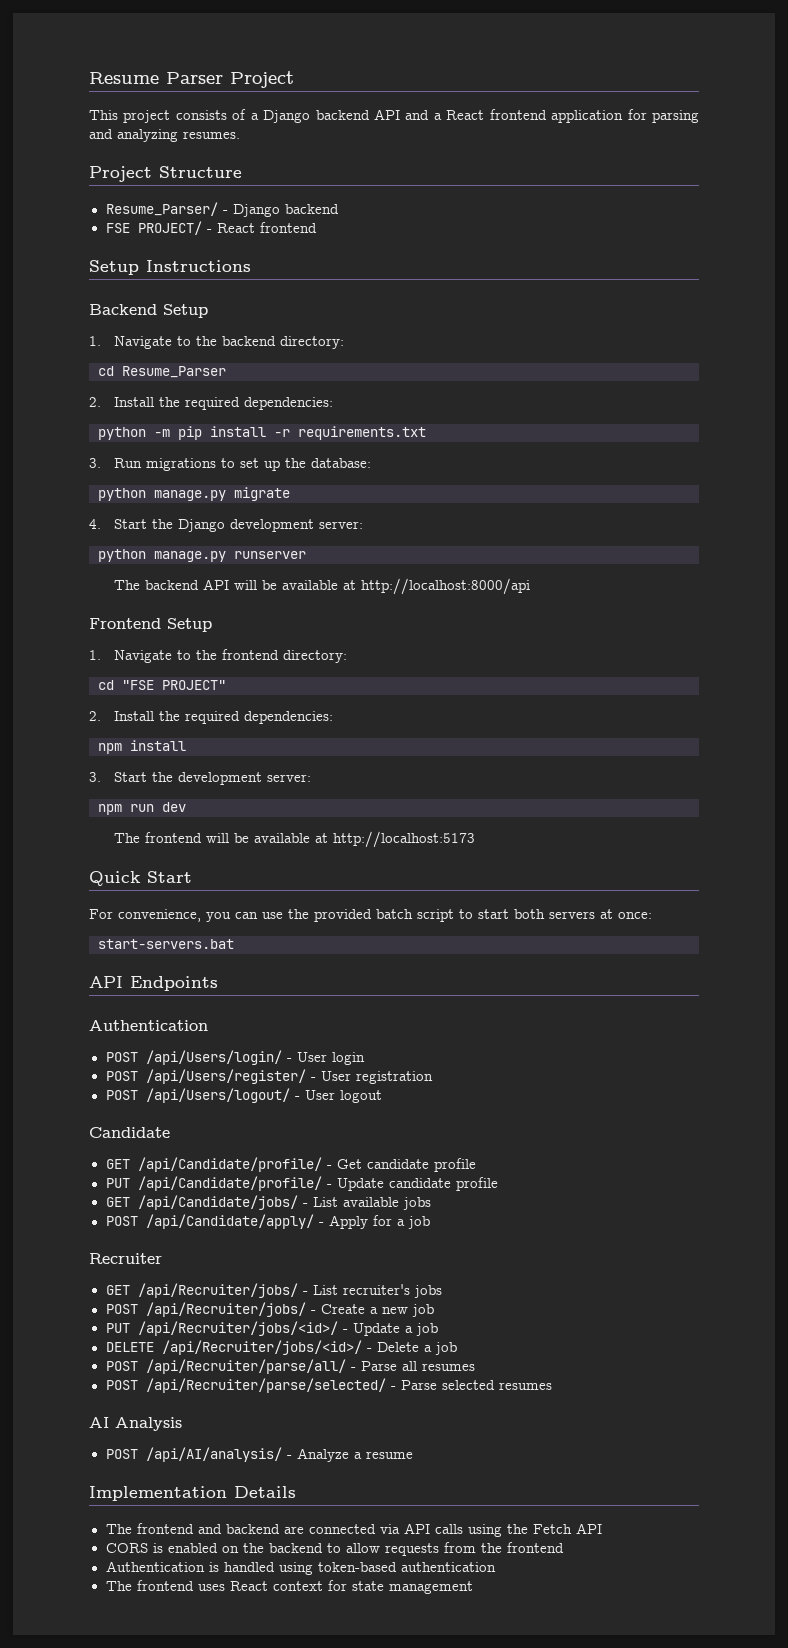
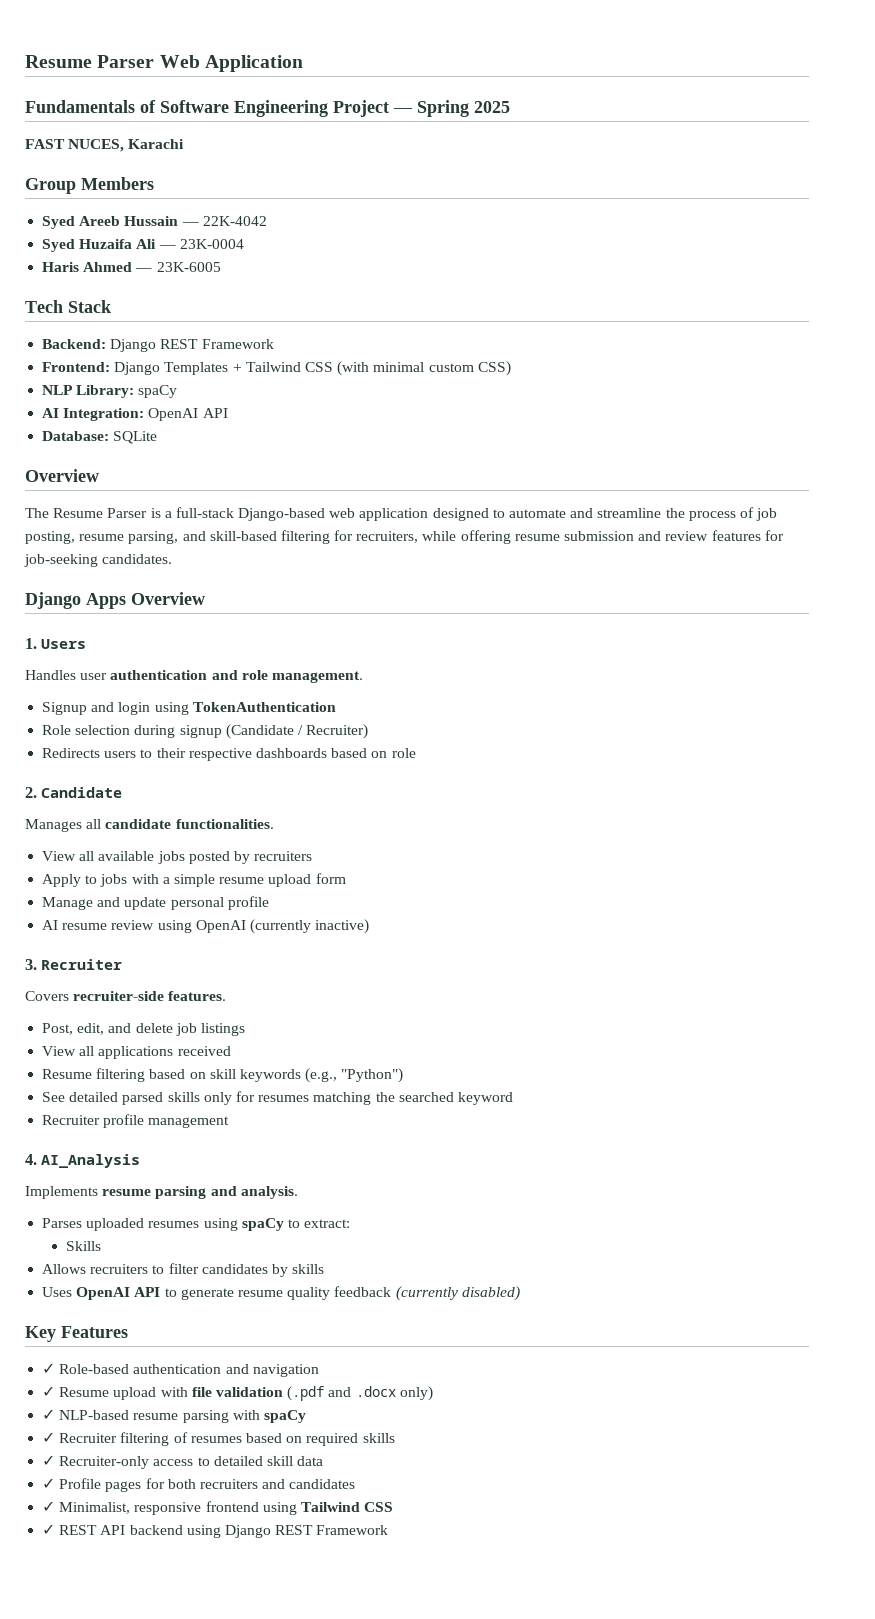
[89,71,294,88] [89,109,700,123] [89,129,240,142] [89,166,242,182] [105,202,339,217] [105,221,317,235] [89,260,251,275] [89,304,208,318] [89,336,344,349] [98,366,226,378] [89,397,333,410] [98,426,426,440] [89,458,371,471] [98,487,290,501] [89,519,363,532] [98,549,306,562] [113,578,530,595] [89,618,212,632] [89,649,347,663] [98,680,226,690] [89,711,333,724] [98,740,186,754] [89,772,311,785] [98,802,186,815] [113,831,475,848] [89,871,192,886] [89,909,652,922] [98,939,234,949] [89,976,218,991] [89,1020,208,1031] [105,1050,365,1065] [105,1069,433,1084] [105,1088,382,1103] [89,1127,170,1138] [105,1157,476,1172] [105,1176,498,1191] [105,1195,431,1210] [105,1214,430,1229] [89,1253,162,1264] [105,1283,442,1298] [105,1302,434,1317] [105,1321,438,1336] [105,1340,457,1355] [105,1359,475,1374] [105,1378,552,1393] [89,1417,182,1431] [105,1447,413,1462] [89,1486,296,1501] [105,1523,602,1537] [105,1542,564,1556] [105,1561,496,1575] [105,1580,473,1594] Resume Parser Project // This project consists of a Django backend API and a React frontend application for parsing and analyzing resumes. // Project Structure // Resume_Parser/ - Django backend // FSE PROJECT/ - React frontend // Setup Instructions // Backend Setup // 1. Navigate to the backend directory: // cd Resume_Parser // 2. Install the required dependencies: // python -m pip install -r requirements.txt // 3. Run migrations to set up the database: // python manage.py migrate // 4. Start the Django development server: // python manage.py runserver // The backend API will be available at http://localhost:8000/api // Frontend Setup // 1. Navigate to the frontend directory: // cd "FSE PROJECT" // 2. Install the required dependencies: // npm install // 3. Start the development server: // npm run dev // The frontend will be available at http://localhost:5173 // Quick Start // For convenience, you can use the provided batch script to start both servers at once: // start-servers.bat // API Endpoints // Authentication // POST /api/Users/login/ - User login // POST /api/Users/register/ - User registration // POST /api/Users/logout/ - User logout // Candidate // GET /api/Candidate/profile/ - Get candidate profile // PUT /api/Candidate/profile/ - Update candidate profile // GET /api/Candidate/jobs/ - List available jobs // POST /api/Candidate/apply/ - Apply for a job // Recruiter // GET /api/Recruiter/jobs/ - List recruiter's jobs // POST /api/Recruiter/jobs/ - Create a new job // PUT /api/Recruiter/jobs/<id>/ - Update a job // DELETE /api/Recruiter/jobs/<id>/ - Delete a job // POST /api/Recruiter/parse/all/ - Parse all resumes // POST /api/Recruiter/parse/selected/ - Parse selected resumes // AI Analysis // POST /api/AI/analysis/ - Analyze a resume // Implementation Details // The frontend and backend are connected via API calls using the Fetch API // CORS is enabled on the backend to allow requests from the frontend // Authentication is handled using token-based authentication // The frontend uses React context for state management -> [25,55,303,72] [25,100,510,117] [25,139,185,152] [25,177,154,194] [42,216,267,229] [42,239,244,252] [42,262,221,272] [25,300,111,313] [42,339,274,352] [42,361,511,376] [42,385,178,398] [42,408,228,421] [42,431,158,444] [25,469,99,482] [25,507,778,521] [25,530,784,544] [24,554,173,567] [25,592,205,609] [25,638,87,649] [25,670,363,683] [42,702,336,715] [42,724,369,739] [42,748,416,761] [25,787,123,798] [25,819,274,832] [42,851,313,864] [42,873,346,887] [42,896,269,910] [42,919,370,934] [25,959,123,970] [25,991,227,1001] [42,1023,245,1036] [42,1046,231,1059] [42,1068,404,1083] [42,1091,513,1105] [42,1114,230,1128] [25,1154,141,1168] [25,1186,298,1199] [42,1218,351,1231] [66,1241,102,1251] [42,1263,325,1277] [42,1286,520,1301] [25,1326,128,1342] [42,1363,319,1377] [42,1386,433,1401] [42,1409,306,1423] [42,1432,395,1446] [42,1455,324,1469] [42,1478,356,1492] [42,1501,394,1515] [42,1524,389,1538] Resume Parser Web Application // Fundamentals of Software Engineering Project — Spring 2025 // FAST NUCES, Karachi // Group Members // Syed Areeb Hussain — 22K-4042 // Syed Huzaifa Ali — 23K-0004 // Haris Ahmed — 23K-6005 // Tech Stack // Backend: Django REST Framework // Frontend: Django Templates + Tailwind CSS (with minimal custom CSS) // NLP Library: spaCy // AI Integration: OpenAI API // Database: SQLite // Overview // The Resume Parser is a full-stack Django-based web application designed to automate and streamline the process of job posting, resume parsing, and skill-based filtering for recruiters, while offering resume submission and review features for job-seeking candidates. // Django Apps Overview // 1. Users // Handles user authentication and role management. // Signup and login using TokenAuthentication // Role selection during signup (Candidate / Recruiter) // Redirects users to their respective dashboards based on role // 2. Candidate // Manages all candidate functionalities. // View all available jobs posted by recruiters // Apply to jobs with a simple resume upload form // Manage and update personal profile // AI resume review using OpenAI (currently inactive) // 3. Recruiter // Covers recruiter-side features. // Post, edit, and delete job listings // View all applications received // Resume filtering based on skill keywords (e.g., "Python") // See detailed parsed skills only for resumes matching the searched keyword // Recruiter profile management // 4. AI_Analysis // Implements resume parsing and analysis. // Parses uploaded resumes using spaCy to extract: // Skills // Allows recruiters to filter candidates by skills // Uses OpenAI API to generate resume quality feedback (currently disabled) // Key Features // ✓ Role-based authentication and navigation // ✓ Resume upload with file validation (.pdf and .docx only) // ✓ NLP-based resume parsing with spaCy // ✓ Recruiter filtering of resumes based on required skills // ✓ Recruiter-only access to detailed skill data // ✓ Profile pages for both recruiters and candidates // ✓ Minimalist, responsive frontend using Tailwind CSS // ✓ REST API backend using Django REST Framework

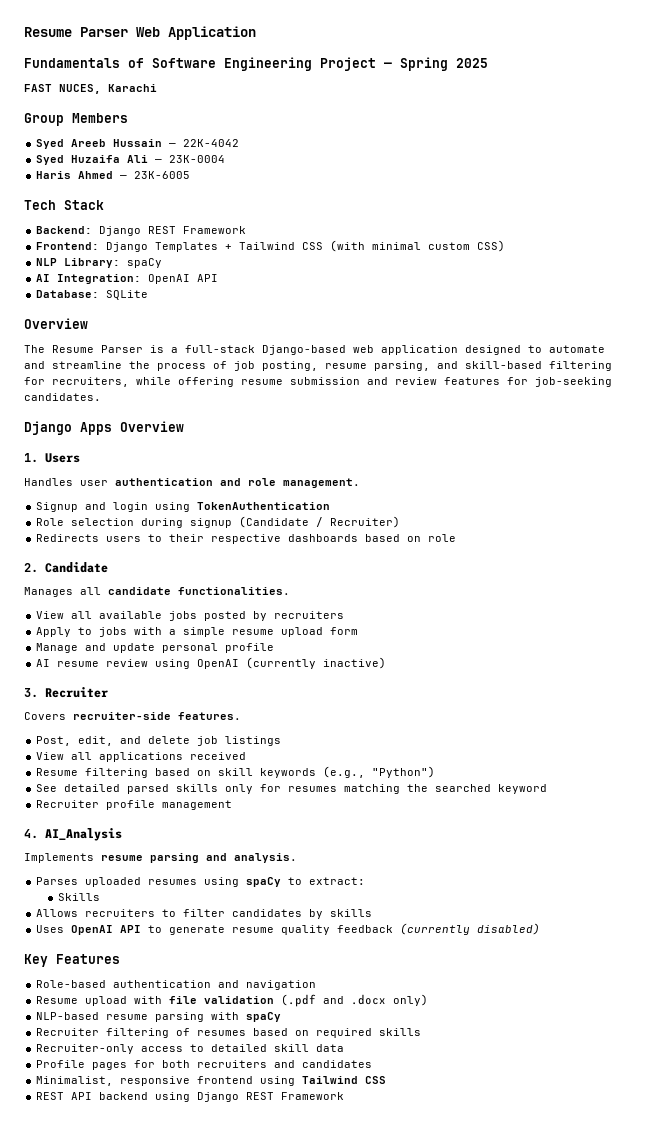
[42,1363,56,1374] ✓ -> (120, 959) none
[42,1386,56,1397] ✓ -> (317, 985) none
[42,1409,56,1420] ✓ -> (429, 1000) none
[42,1432,56,1443] ✓ -> (282, 1017) none
[42,1455,56,1466] ✓ -> (422, 1032) none
[42,1478,56,1489] ✓ -> (345, 1048) none
[42,1501,56,1512] ✓ -> (373, 1064) none
[42,1524,56,1535] ✓ -> (387, 1080) none

